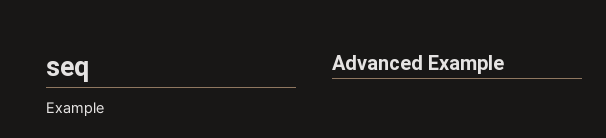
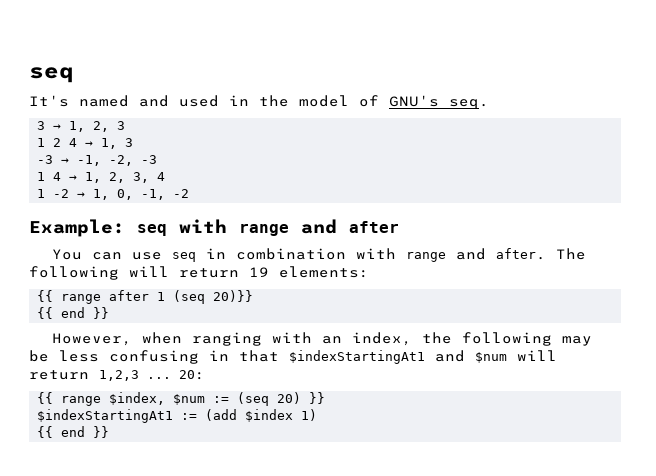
[46,102,104,116] [332,55,505,74] Example // Advanced Example -> [29,95,489,109] [37,121,126,132] [37,138,134,149] [37,155,158,166] [37,172,166,183] [37,189,190,200] [29,219,399,237] [52,248,587,262] [29,266,369,280] [37,290,254,304] [37,307,110,319] [52,332,593,346] [29,350,557,364] [29,370,205,381] [37,392,326,406] [37,409,318,423] [37,426,110,438] It's named and used in the model of GNU's seq. // 3 → 1, 2, 3 // 1 2 4 → 1, 3 // -3 → -1, -2, -3 // 1 4 → 1, 2, 3, 4 // 1 -2 → 1, 0, -1, -2 // Example: seq with range and after // You can use seq in combination with range and after. The following will return 19 elements: // {{ range after 1 (seq 20)}} // {{ end }} // However, when ranging with an index, the following may be less confusing in that $indexStartingAt1 and $num will return 1,2,3 ... 20: // {{ range $index, $num := (seq 20) }} // $indexStartingAt1 := (add $index 1) // {{ end }}

